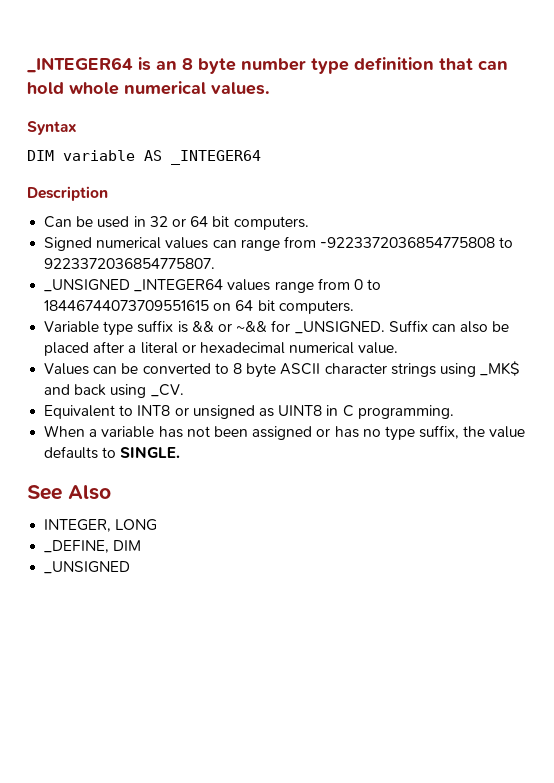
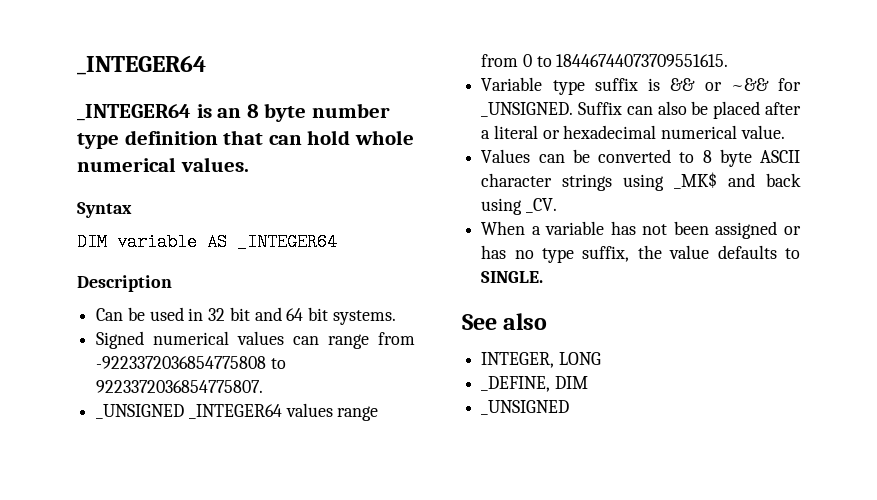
[27,57,133,73] _INTEGER64 -> [77,55,206,75] [77,104,191,121] _INTEGER64 // _INTEGER64
[171,216,309,230] or 64 bit computers. -> [229,307,396,325] bit and 64 bit systems.
[44,300,354,314] 18446744073709551615 on 64 bit computers. -> [556,54,729,67] 18446744073709551615.
[44,405,454,419] // Equivalent to INT8 or unsigned as UINT8 in C programming. -> (557, 205) none
[68,485,111,500] Also -> [503,313,548,330] also

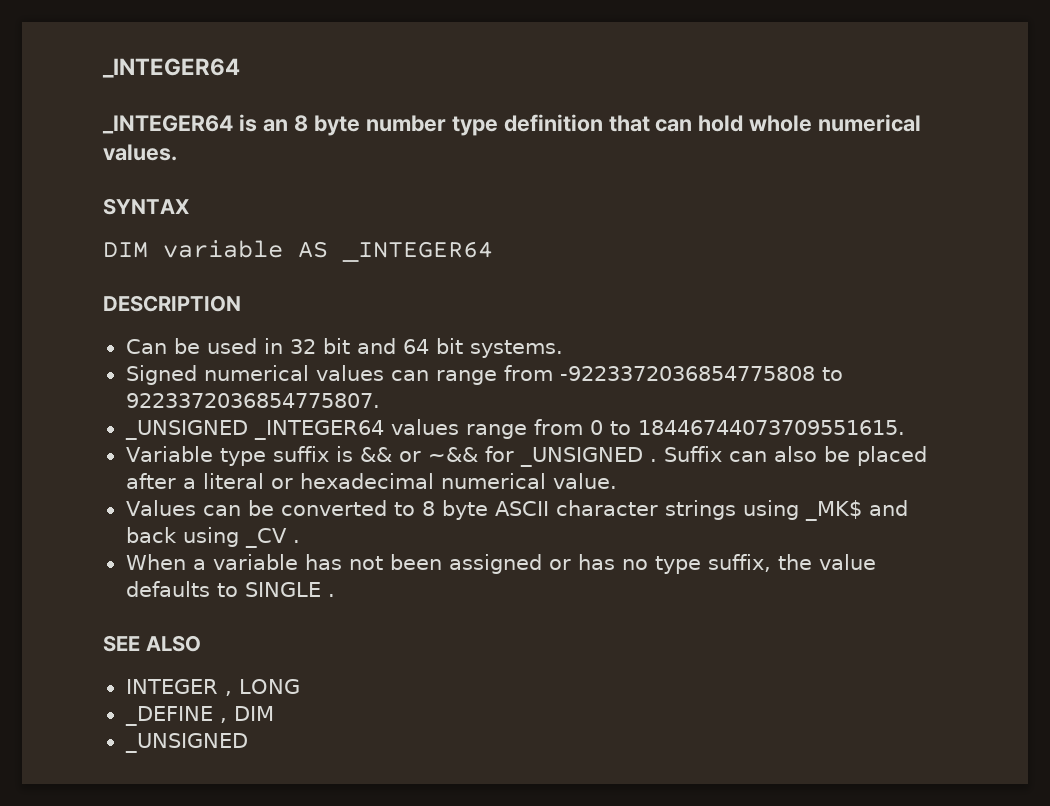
[77,202,132,218] Syntax -> [103,198,189,215] SYNTAX
[77,275,172,292] Description -> [103,295,241,312] DESCRIPTION
[481,102,574,117] _UNSIGNED. -> [519,447,657,467] _UNSIGNED .
[525,198,557,213] _CV. -> [244,528,300,548] _CV .
[481,271,544,283] [462,313,548,330] [481,352,555,368] SINGLE. // See also // INTEGER, -> [244,582,335,597] [103,635,201,652] [125,679,232,696] SINGLE . // SEE ALSO // INTEGER ,
[481,376,551,392] _DEFINE, -> [124,706,227,726] _DEFINE ,

